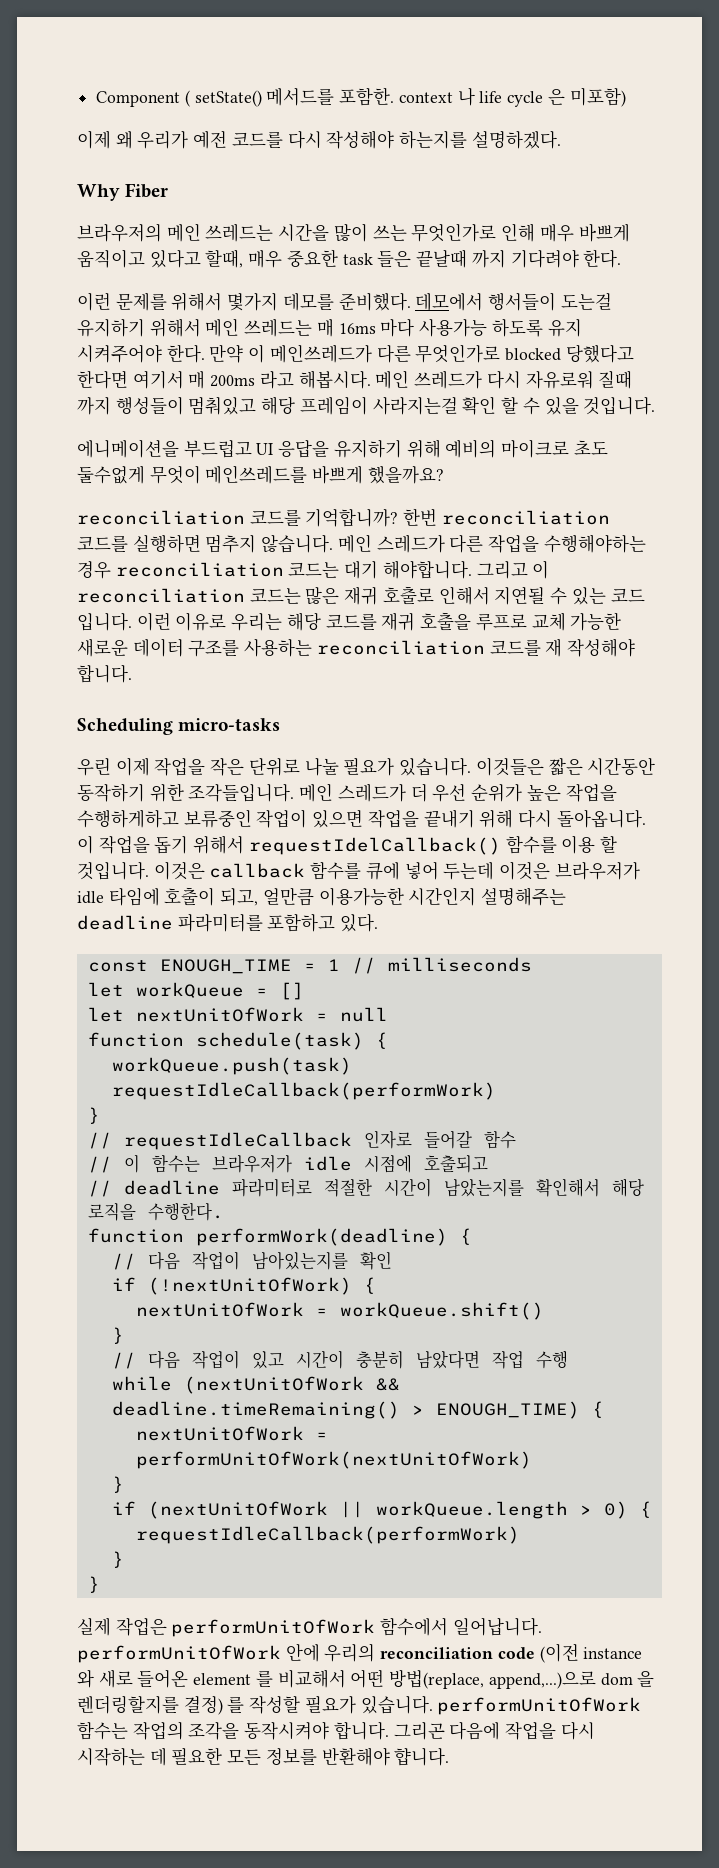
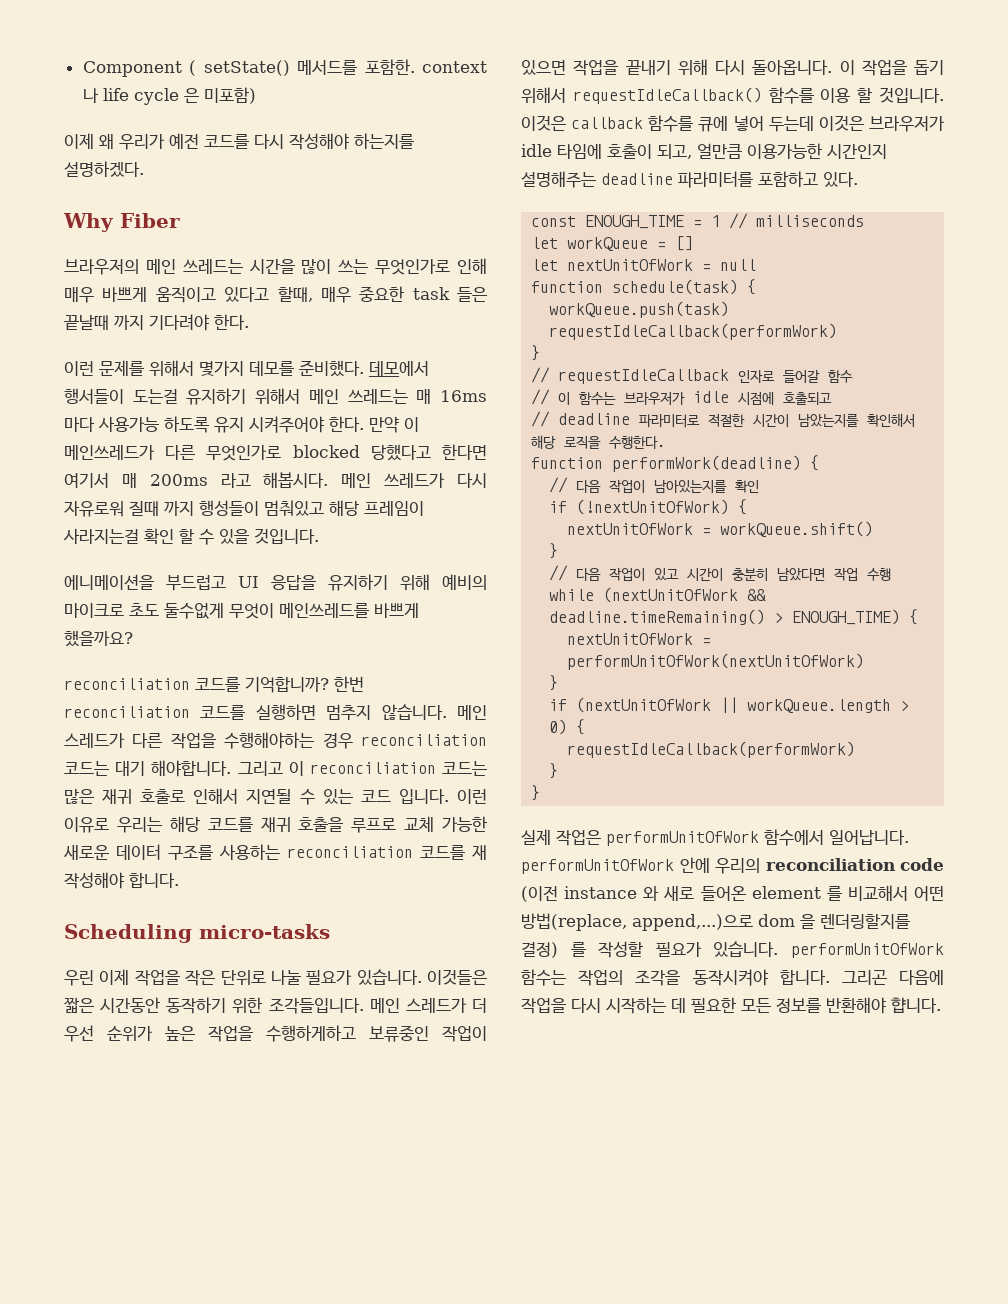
[248,837,501,855] requestIdelCallback() -> [572,87,762,104] requestIdleCallback()

